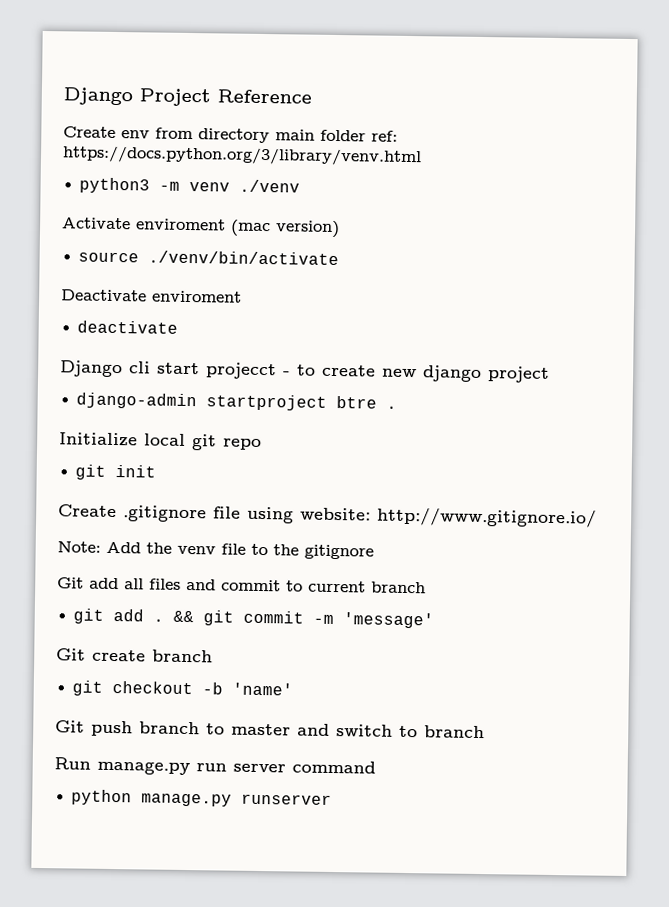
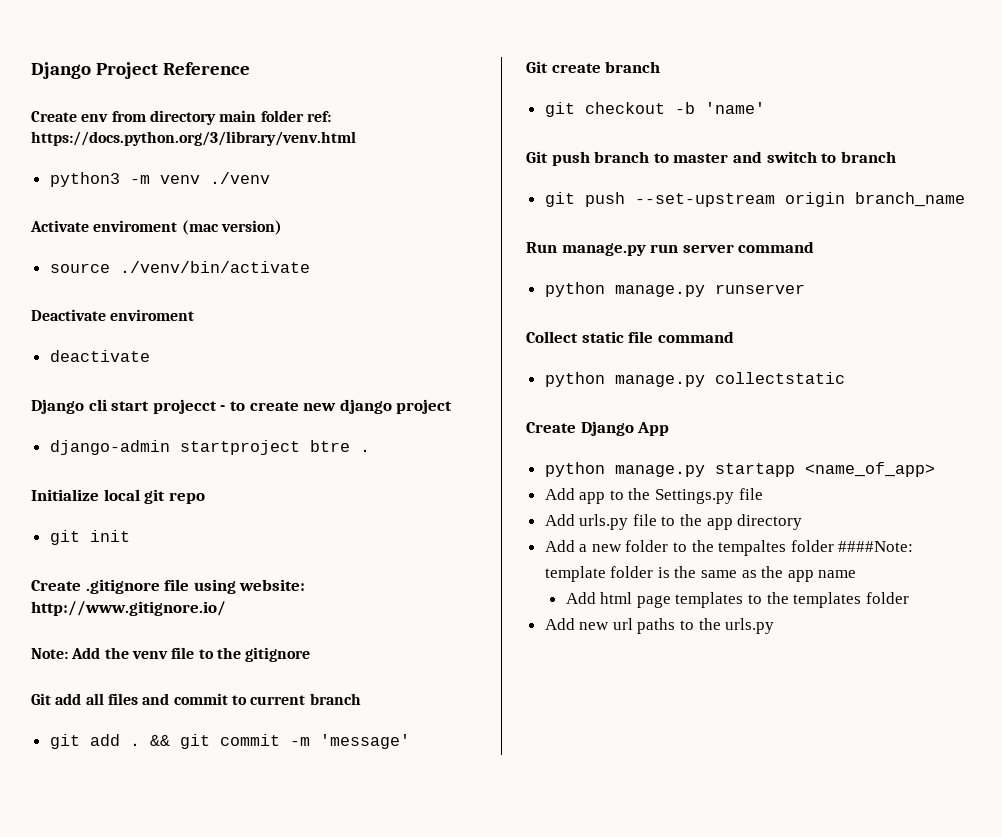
(485, 732) none -> [544,192,965,207] // git push --set-upstream origin branch_name
(333, 799) none -> [526,331,734,343] [544,372,845,387] [526,421,670,436] [544,462,935,477] [544,488,763,504] [544,514,803,530] [544,540,914,556] [544,566,857,582] [565,592,909,608] [544,618,775,634] // Collect static file command // python manage.py collectstatic // Create Django App // python manage.py startapp <name_of_app> // Add app to the Settings.py file // Add urls.py file to the app directory // Add a new folder to the tempaltes folder ####Note: template folder is the same as the app name // Add html page templates to the templates folder // Add new url paths to the urls.py

